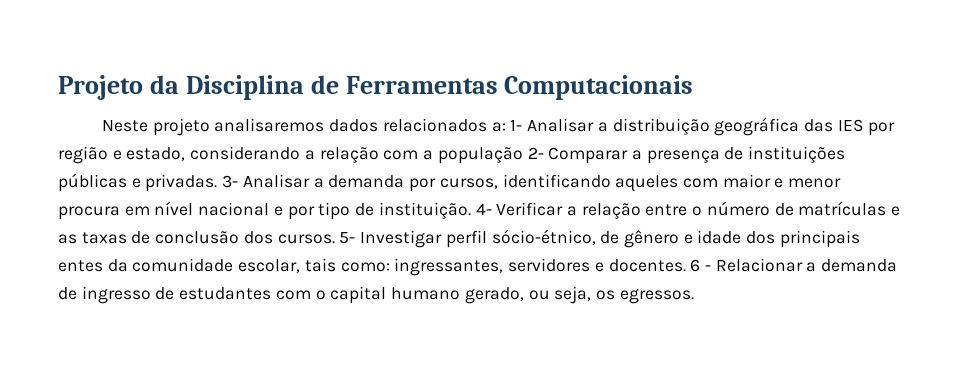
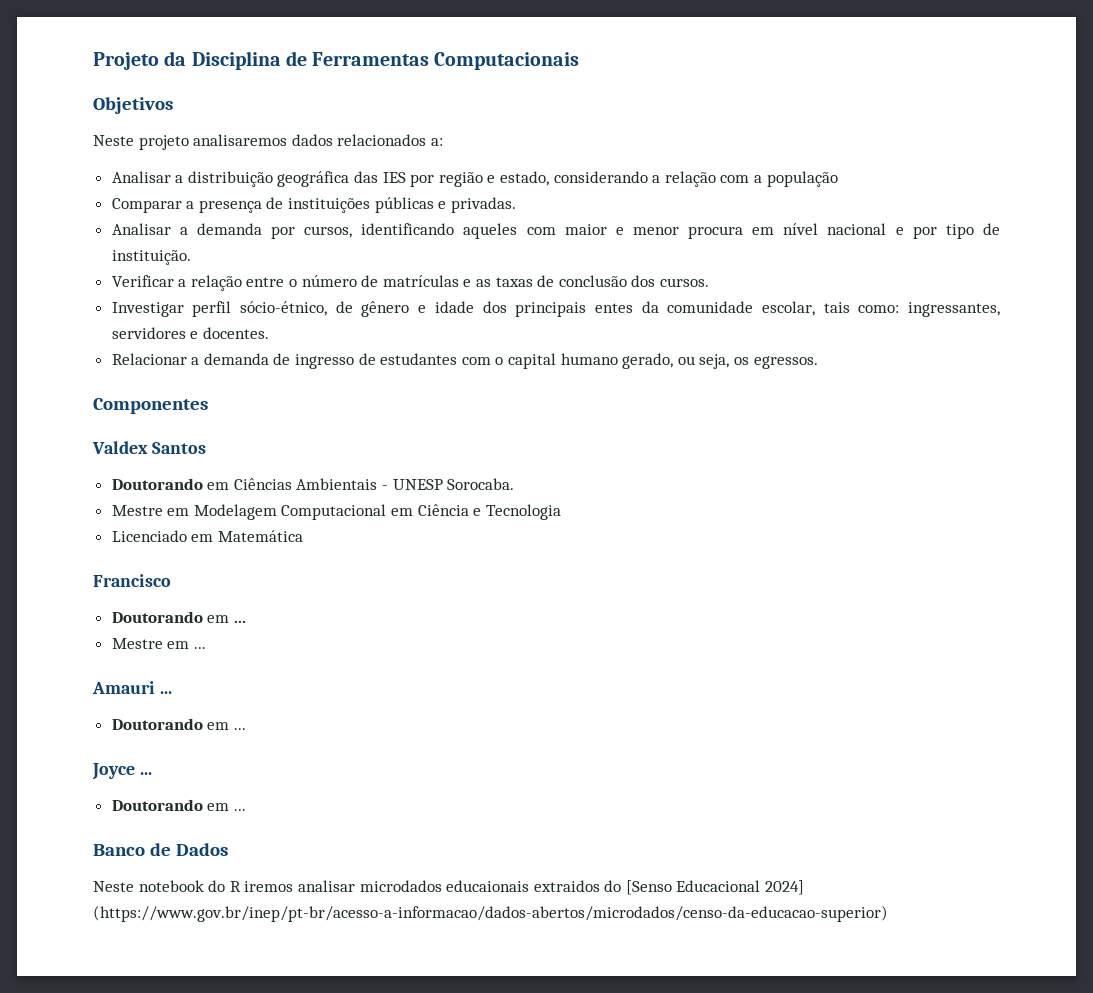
(694, 87) none -> [93,97,173,114] // Objetivos
[510,119,523,131] 1- -> (443, 142) //
[527,147,544,159] 2- -> (838, 179) //
[222,175,239,188] 3- -> (516, 205) //
[475,203,492,215] 4- -> (191, 257) //
[339,232,356,244] 5- -> (709, 282) //
[690,259,711,272] 6 - -> (269, 333) //
(694, 296) none -> [93,398,208,414] [92,441,206,454] [111,478,515,490] [111,504,561,520] [111,530,303,542] [93,574,171,587] [111,611,246,623] [111,638,206,649] [92,681,172,694] [111,718,246,730] [92,763,152,780] [111,799,246,811] [93,843,228,856] [93,880,805,895] [93,905,888,922] // Componentes // Valdex Santos // Doutorando em Ciências Ambientais - UNESP Sorocaba. // Mestre em Modelagem Computacional em Ciência e Tecnologia // Licenciado em Matemática // Francisco // Doutorando em ... // Mestre em ... // Amauri ... // Doutorando em ... // Joyce ... // Doutorando em ... // Banco de Dados // Neste notebook do R iremos analisar microdados educaionais extraidos do [Senso Educacional 2024] (https://www.gov.br/inep/pt-br/acesso-a-informacao/dados-abertos/microdados/censo-da-educacao-superior)

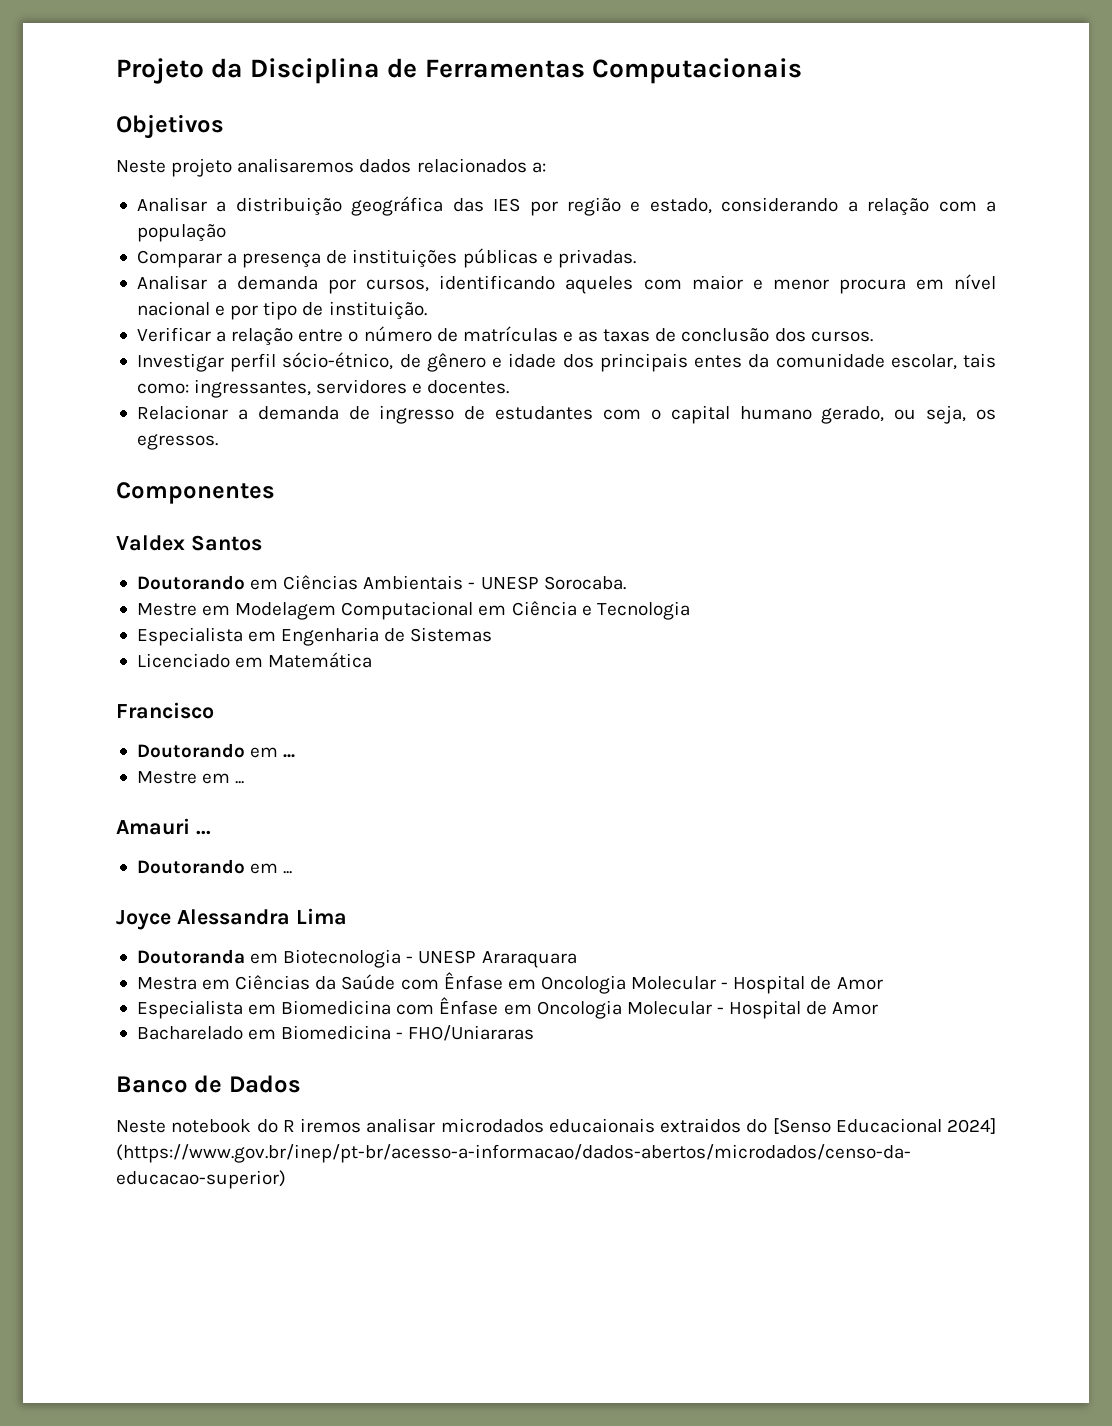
(561, 512) none -> [136,627,493,646] // Especialista em Engenharia de Sistemas
[139,772,152,775] [111,799,246,811] ... // Doutorando em ... -> [176,908,347,925] [136,949,577,968] [136,972,883,994] [136,997,879,1019] [136,1025,535,1041] Alessandra Lima // Doutoranda em Biotecnologia - UNESP Araraquara // Mestra em Ciências da Saúde com Ênfase em Oncologia Molecular - Hospital de Amor // Especialista em Biomedicina com Ênfase em Oncologia Molecular - Hospital de Amor // Bacharelado em Biomedicina - FHO/Uniararas

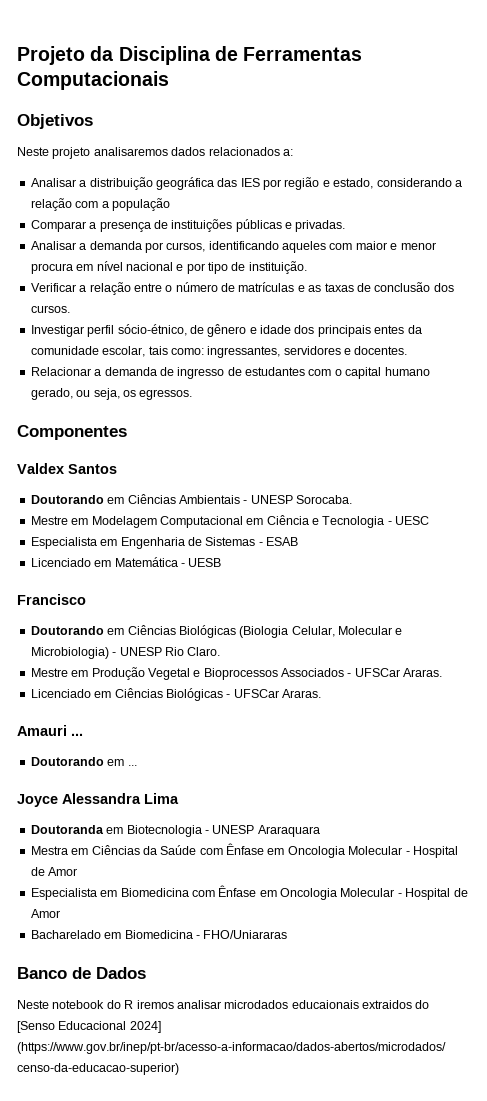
(690, 610) none -> [387,516,430,525] - UESC
(493, 634) none -> [258,537,298,546] - ESAB
(373, 660) none -> [180,558,222,567] - UESB
[283,754,296,758] [136,771,245,784] ... // Mestre em ... -> [127,625,403,638] [30,647,221,659] [30,667,443,680] [30,688,321,701] Ciências Biológicas (Biologia Celular, Molecular e Microbiologia) - UNESP Rio Claro. // Mestre em Produção Vegetal e Bioprocessos Associados - UFSCar Araras. // Licenciado em Ciências Biológicas - UFSCar Araras.

